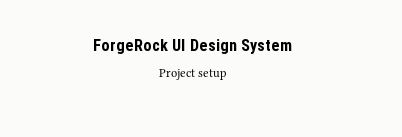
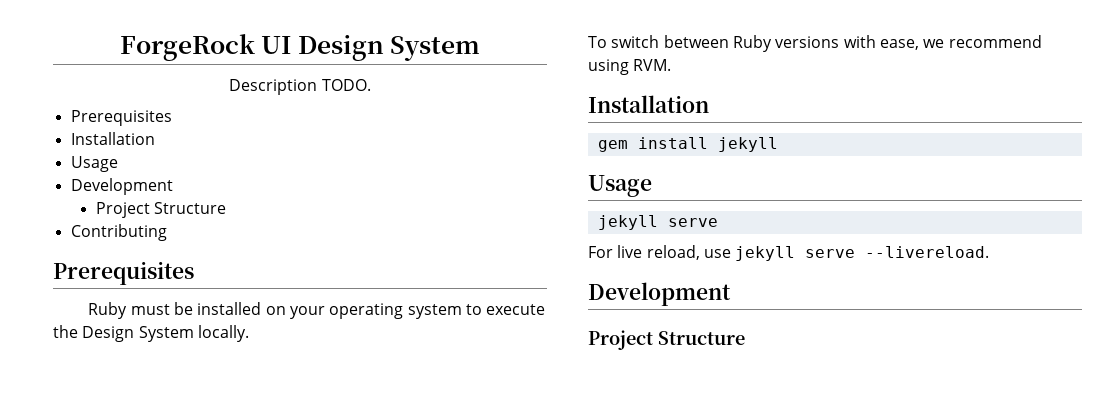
[158,69,227,80] Project setup -> [229,79,371,95] [70,110,172,126] [70,132,155,145] [70,156,118,172] [70,178,173,195] [95,202,226,218] [70,224,167,241] [53,261,194,285] [88,302,546,319] [53,325,249,342] [588,35,1042,52] [588,59,672,75] [588,95,709,113] [597,137,778,152] [588,175,652,197] [597,215,718,230] [588,245,990,261] [588,282,731,306] [588,330,745,350] Description TODO. // Prerequisites // Installation // Usage // Development // Project Structure // Contributing // Prerequisites // Ruby must be installed on your operating system to execute the Design System locally. // To switch between Ruby versions with ease, we recommend using RVM. // Installation // gem install jekyll // Usage // jekyll serve // For live reload, use jekyll serve --livereload. // Development // Project Structure

